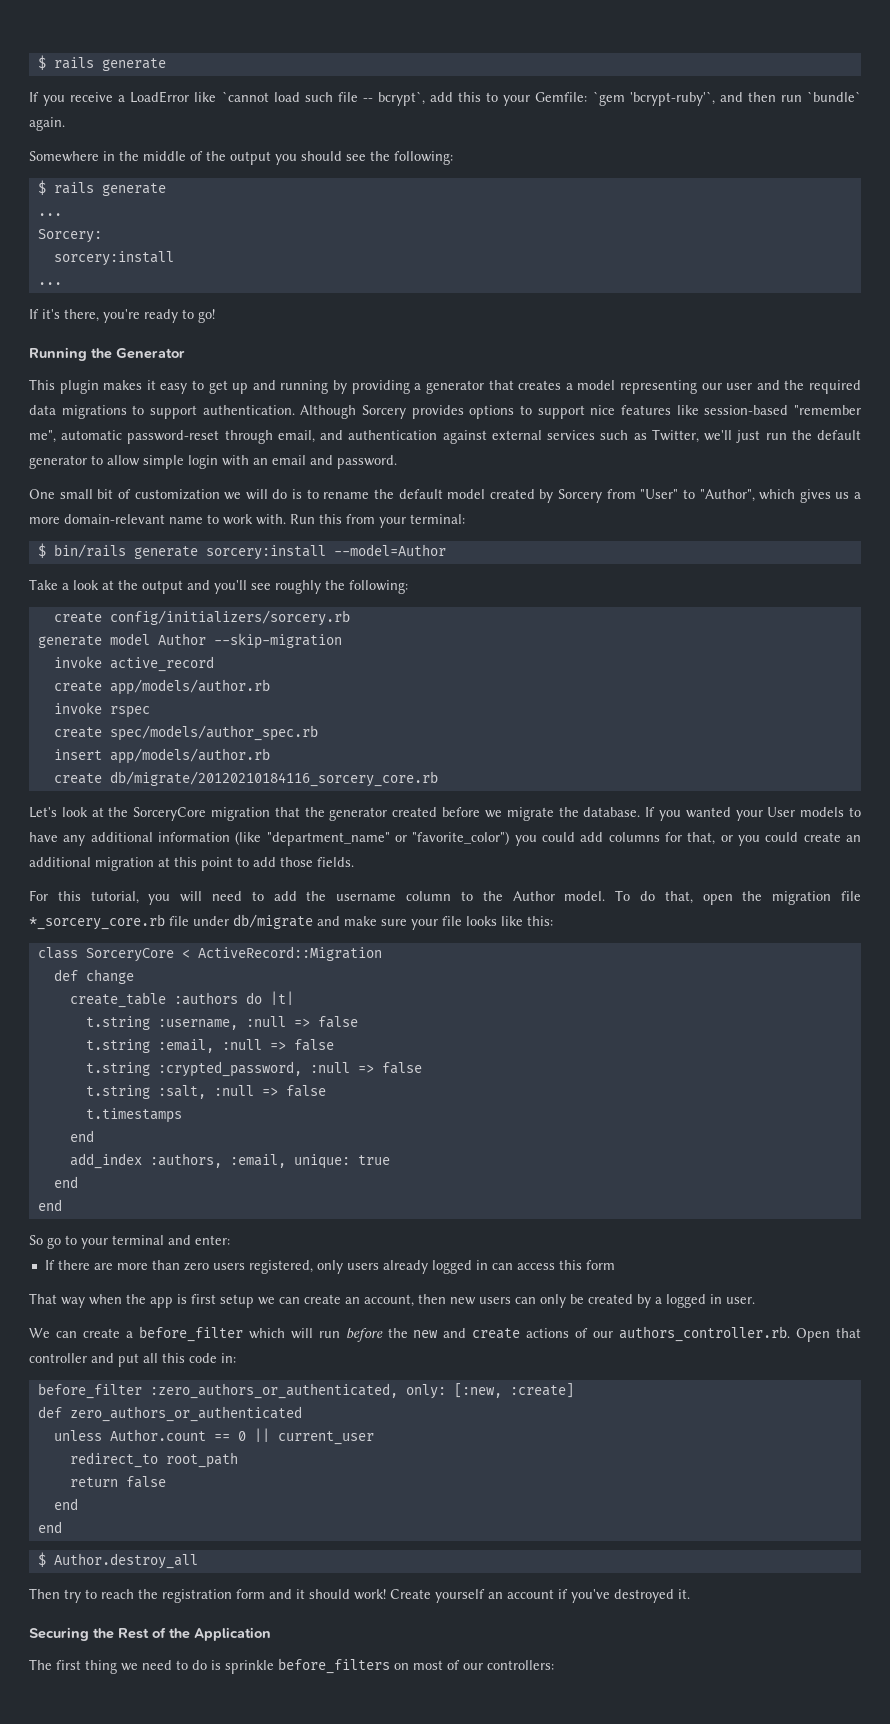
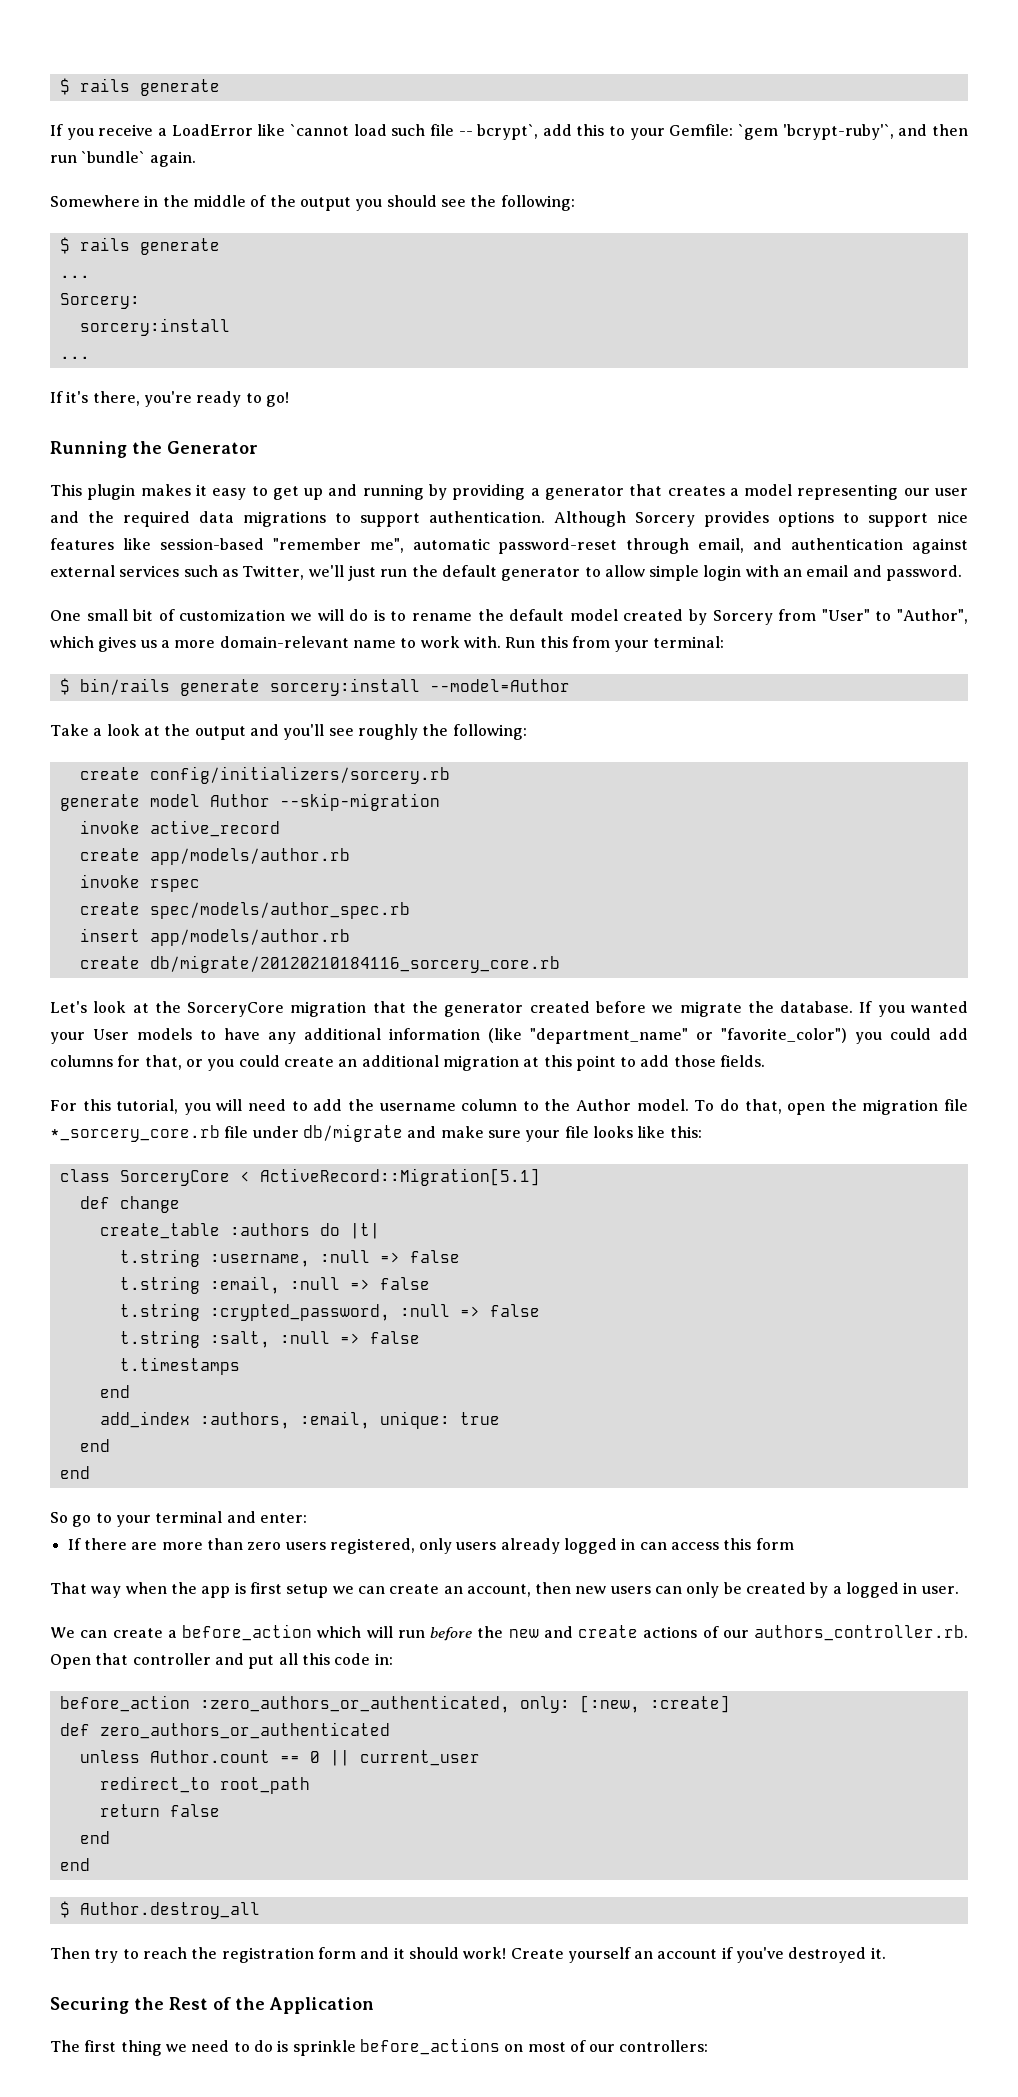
[197,946,382,961] ActiveRecord::Migration -> [259,1168,540,1186] ActiveRecord::Migration[5.1]
[138,1326,243,1342] before_filter -> [182,1624,312,1641] before_action
[37,1383,142,1399] before_filter -> [59,1695,190,1712] before_action
[278,1658,390,1674] before_filters -> [359,2038,500,2055] before_actions

